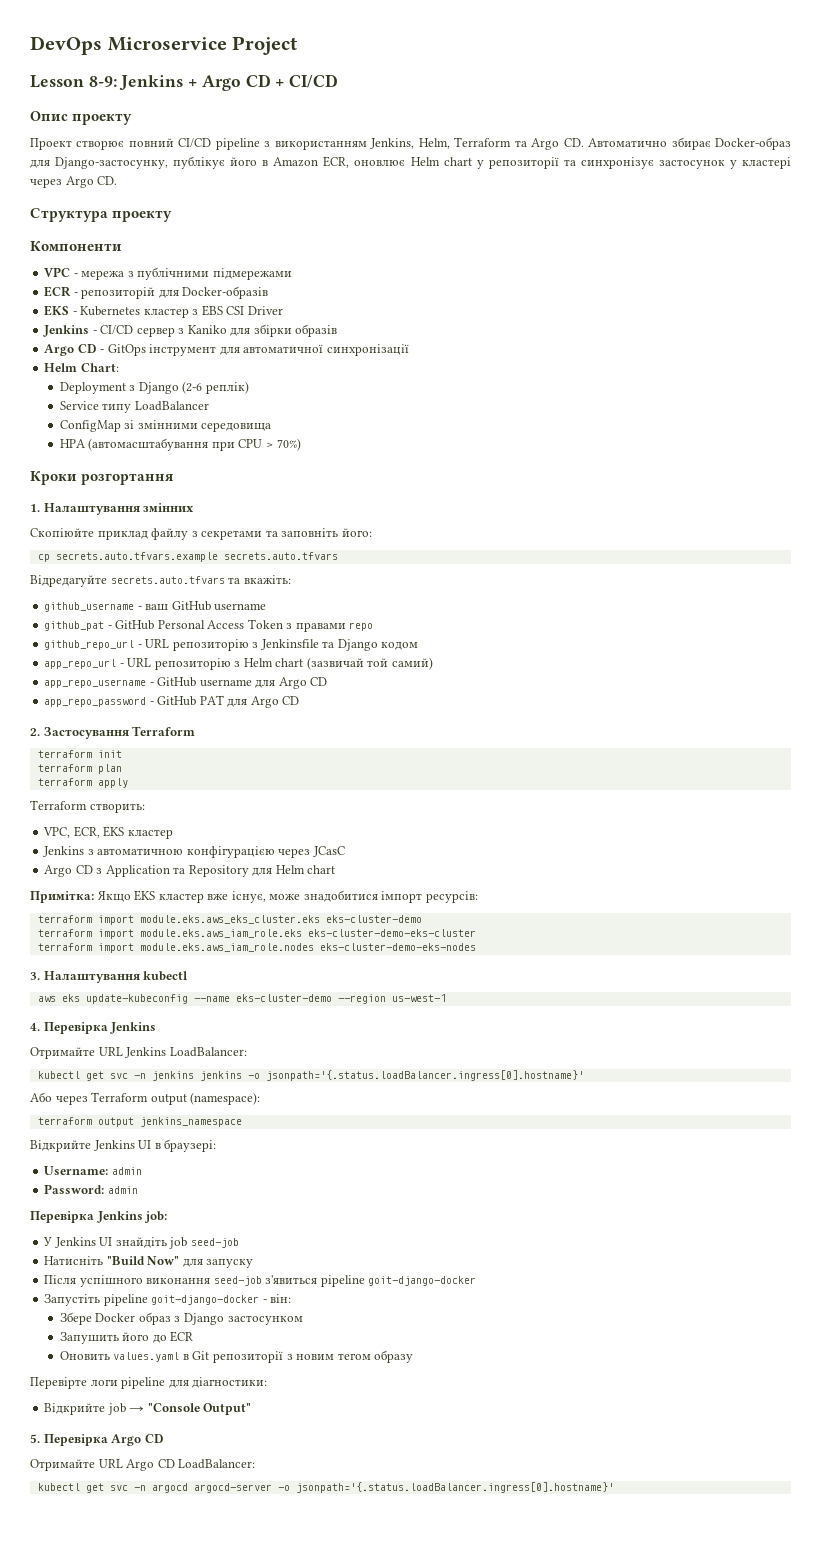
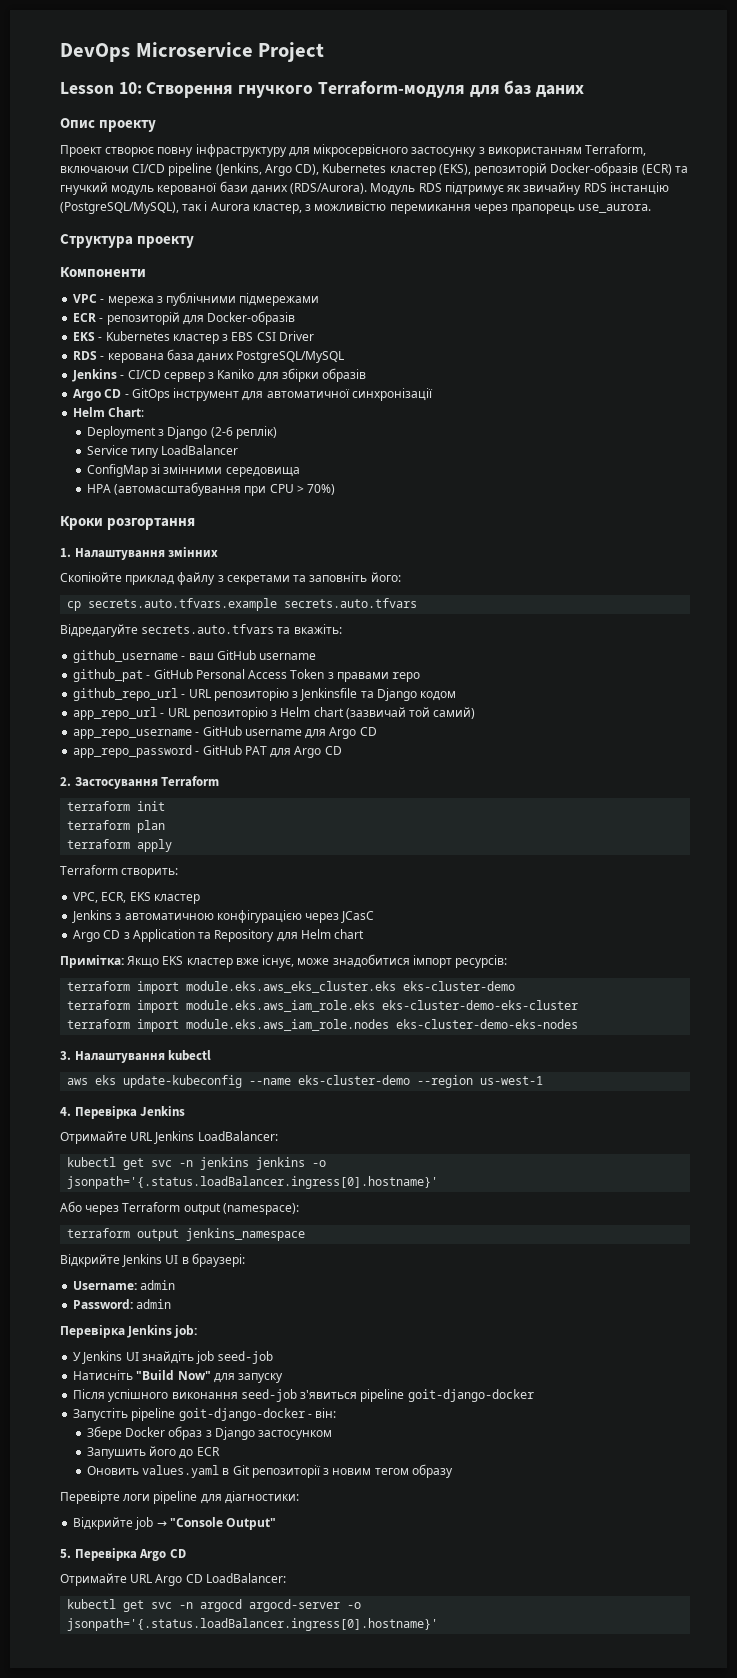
[88,74,339,91] [30,111,133,125] [30,137,792,150] [30,156,791,169] [30,176,118,188] 8-9: Jenkins + Argo CD + CI/CD // Опис проекту // Проект створює повний CI/CD pipeline з використанням Jenkins, Helm, Terraform та Argo CD. Автоматично збирає Docker-образ для Django-застосунку, публікує його в Amazon ECR, оновлює Helm chart у репозиторії та синхронізує застосунок у кластері через Argo CD. -> [118,80,585,98] [60,118,157,132] [60,144,647,157] [60,162,688,176] [60,181,669,195] [60,201,652,214] 10: Створення гнучкого Terraform-модуля для баз даних // Опис проекту // Проект створює повну інфраструктуру для мікросервісного застосунку з використанням Terraform, включаючи CI/CD pipeline (Jenkins, Argo CD), Kubernetes кластер (EKS), репозиторій Docker-образів (ECR) та гнучкий модуль керованої бази даних (RDS/Aurora). Модуль RDS підтримує як звичайну RDS інстанцію (PostgreSQL/MySQL), так і Aurora кластер, з можливістю перемикання через прапорець use_aurora.
(283, 310) none -> [73,349,345,363] // RDS - керована база даних PostgreSQL/MySQL

